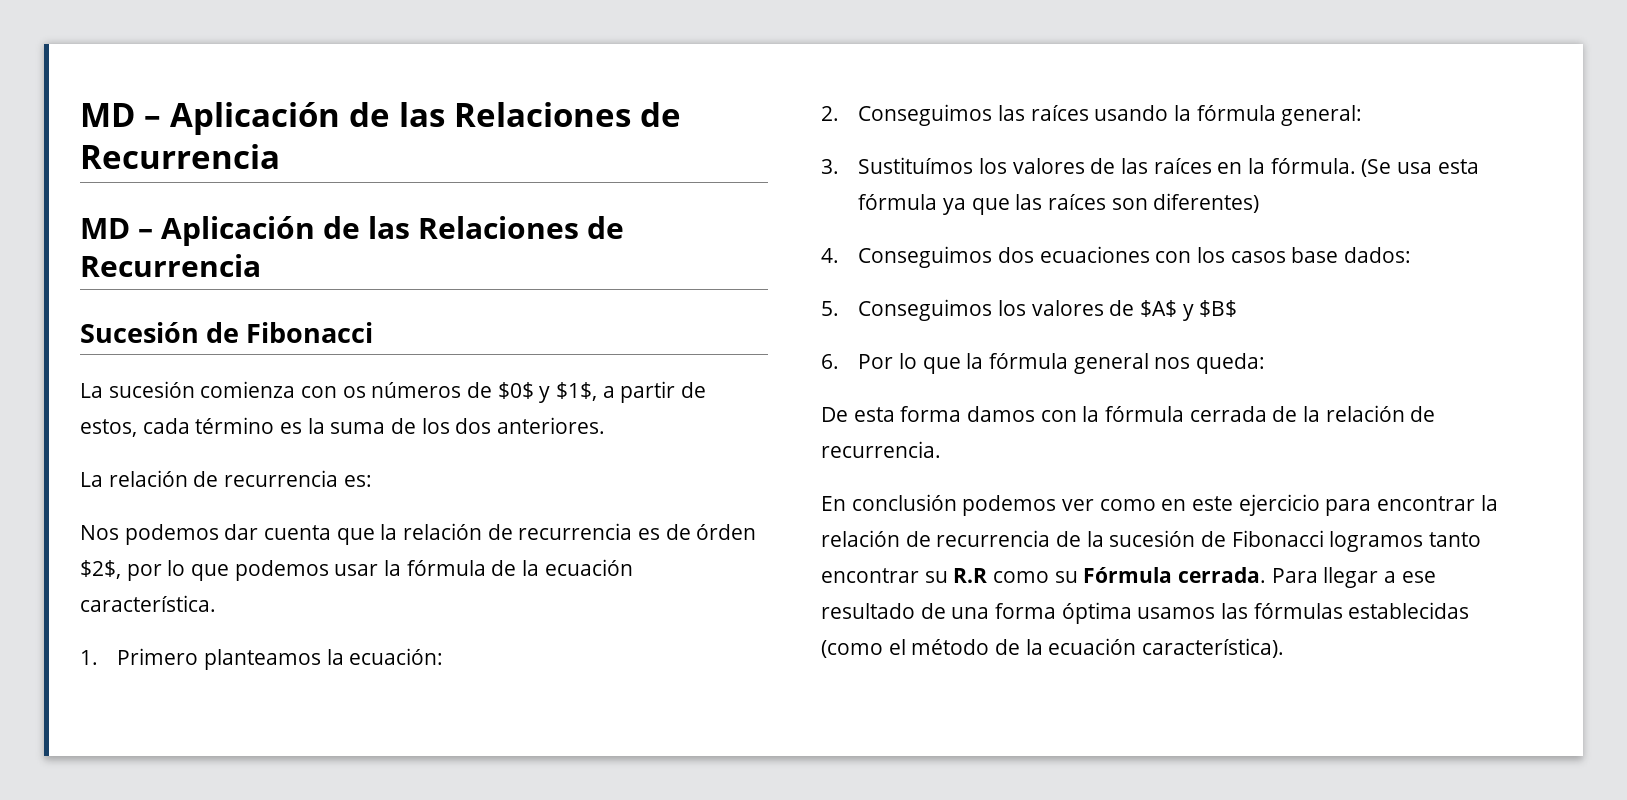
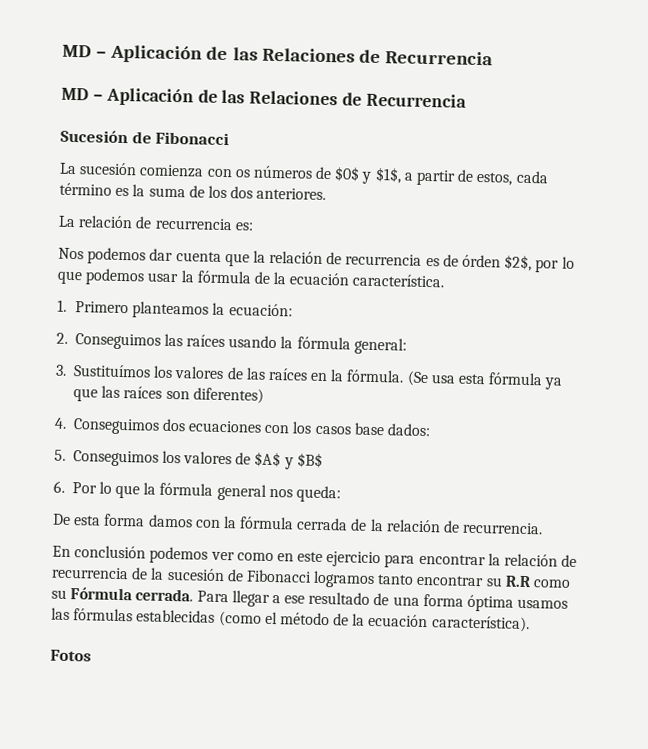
(1285, 648) none -> [50,649,92,662] // Fotos

